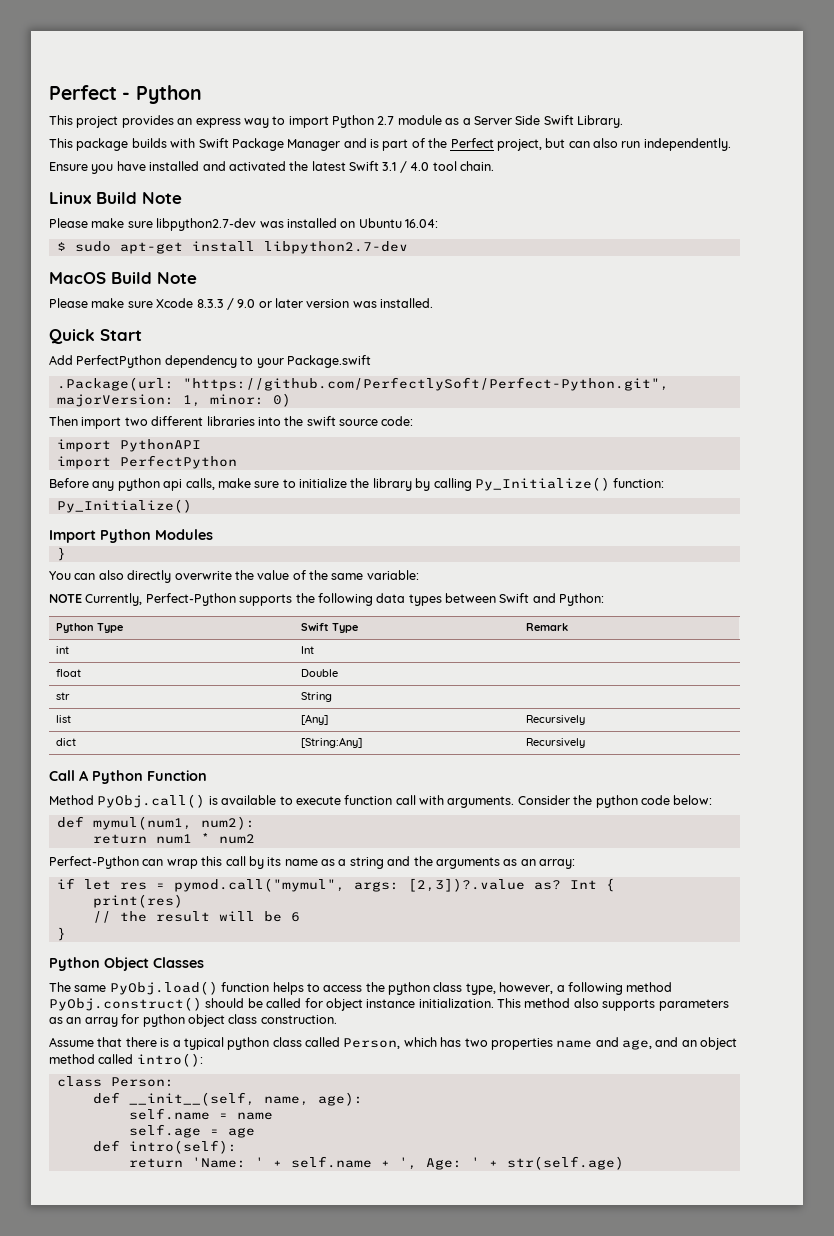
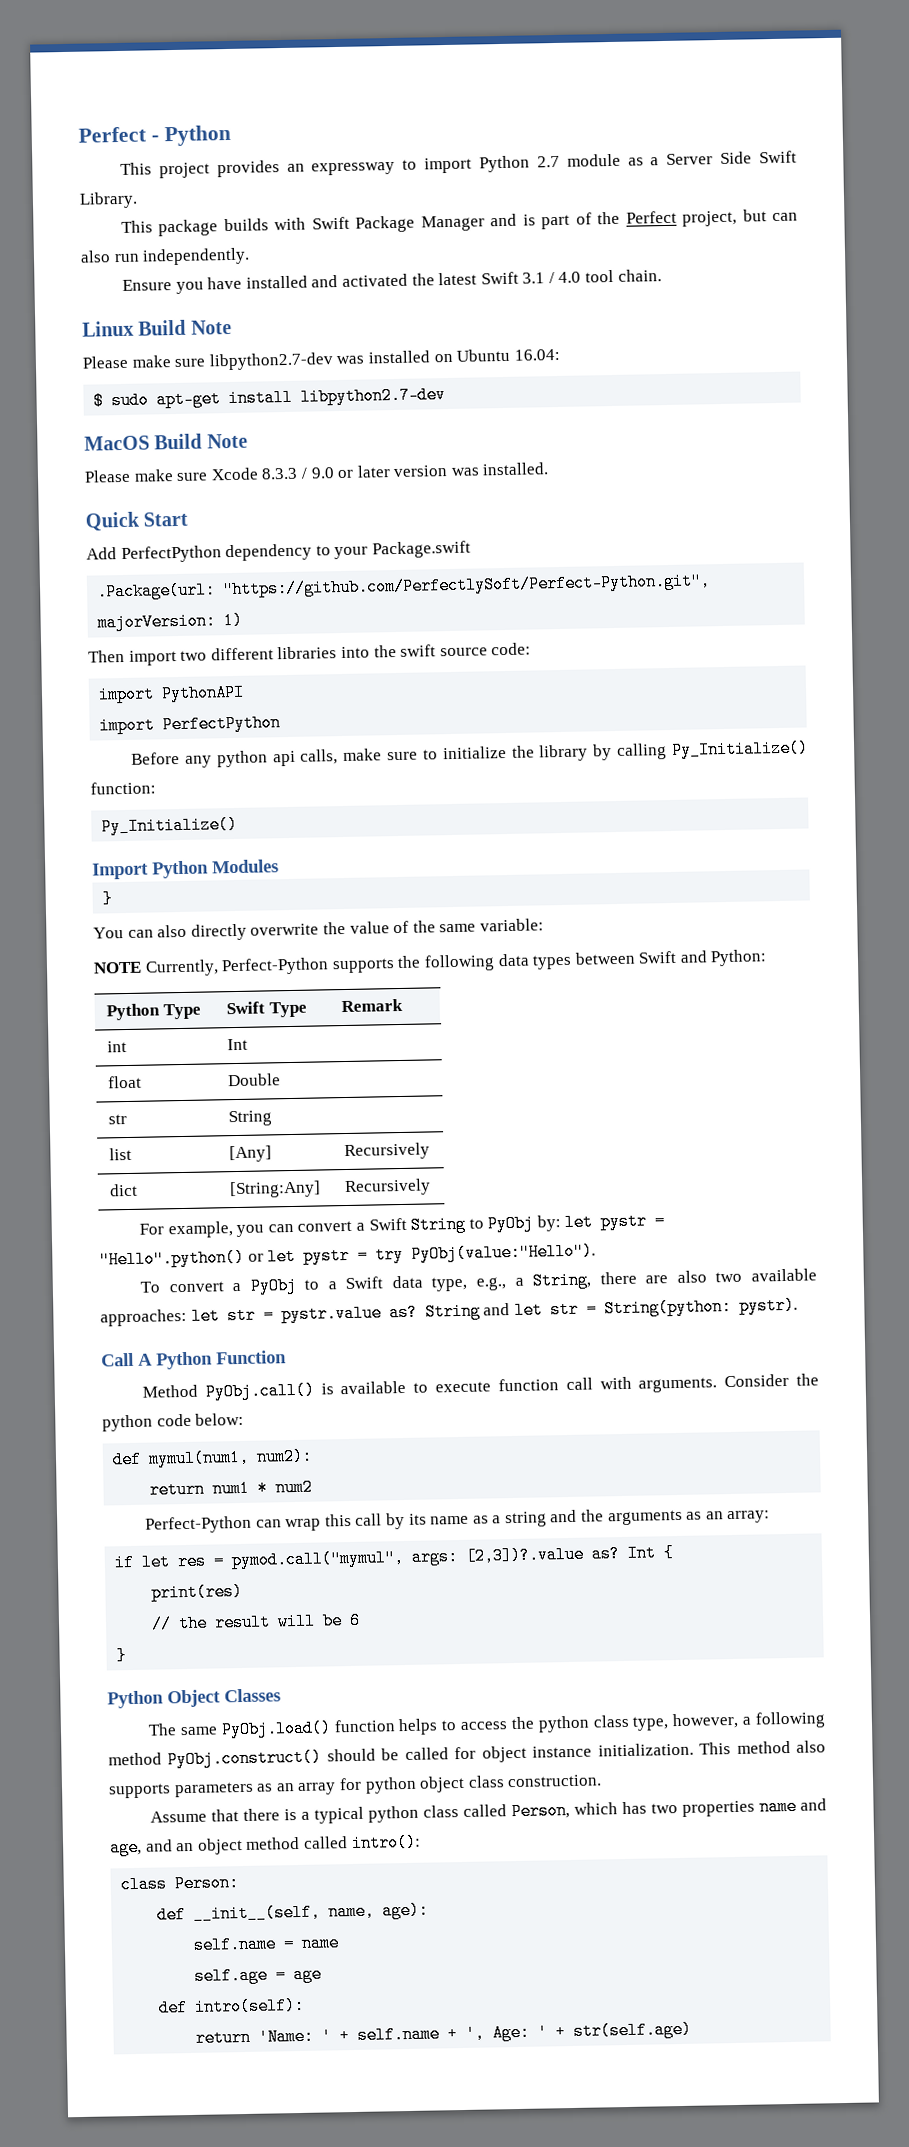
[195,118,269,128] express way -> [311,161,396,176] expressway
[182,393,291,407] 1, minor: 0) -> [223,611,244,630] 1)
(585, 743) none -> [138,1212,666,1239] [99,1242,597,1269] [139,1268,817,1295] [100,1296,798,1327] // For example, you can convert a Swift String to PyObj by: let pystr = "Hello".python() or let pystr = try PyObj(value:"Hello"). // To convert a PyObj to a Swift data type, e.g., a String, there are also two available approaches: let str = pystr.value as? String and let str = String(python: pystr).

